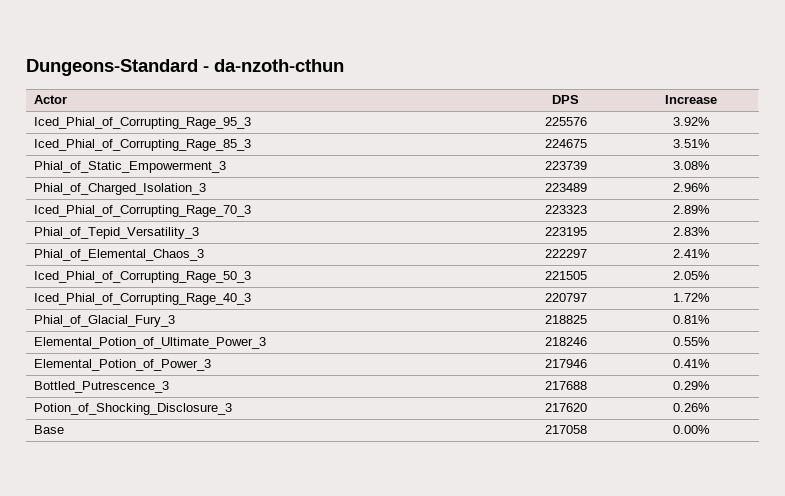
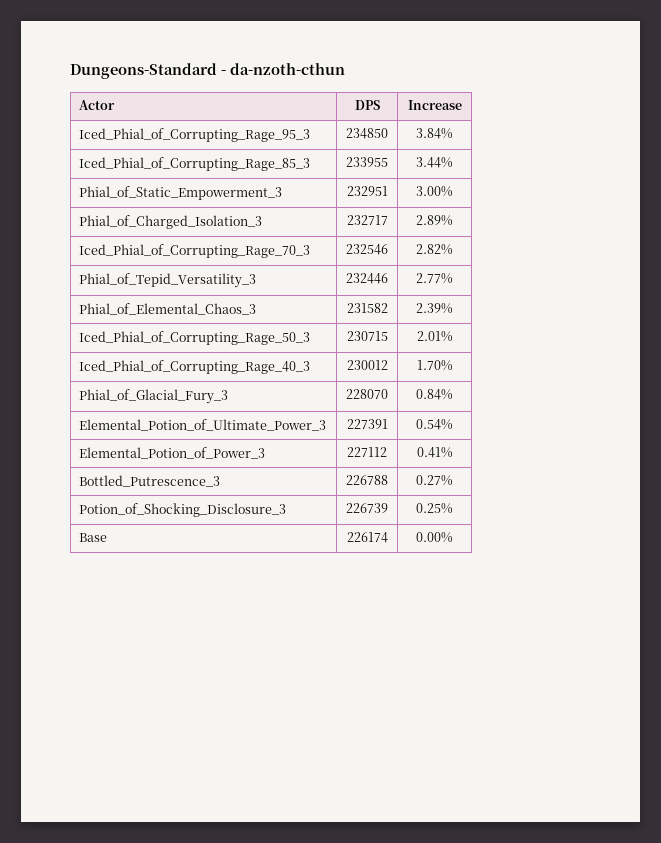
[544,117,587,126] [672,117,710,126] 225576 | 3.92% -> [346,128,388,139] [416,128,453,139] 234850 | 3.84%
[544,139,587,148] [672,139,710,148] 224675 | 3.51% -> [346,157,388,167] [416,157,453,168] 233955 | 3.44%
[544,161,587,170] [672,161,710,170] 223739 | 3.08% -> [346,186,388,196] [416,186,453,197] 232951 | 3.00%
[544,183,587,192] [672,183,710,192] 223489 | 2.96% -> [346,215,388,225] [416,215,453,226] 232717 | 2.89%
[544,205,587,214] [672,205,710,214] 223323 | 2.89% -> [346,244,388,255] [416,244,453,255] 232546 | 2.82%
[544,227,587,236] [672,227,710,236] 223195 | 2.83% -> [346,273,388,284] [416,273,453,284] 232446 | 2.77%
[544,249,587,258] [672,249,710,258] 222297 | 2.41% -> [346,303,388,313] [416,303,453,314] 231582 | 2.39%
[544,271,587,280] [672,271,710,280] 221505 | 2.05% -> [346,331,388,341] [416,331,453,342] 230715 | 2.01%
[544,293,587,302] [672,293,710,302] 220797 | 1.72% -> [346,360,388,370] [416,360,453,371] 230012 | 1.70%
[544,315,587,324] [672,315,710,324] 218825 | 0.81% -> [346,389,388,399] [416,389,453,400] 228070 | 0.84%
[544,337,587,346] [672,337,710,346] 218246 | 0.55% -> [346,419,388,429] [416,419,453,430] 227391 | 0.54%
[544,359,587,368] 217946 -> [347,447,387,457] 227112
[544,381,587,390] [672,381,710,390] 217688 | 0.29% -> [346,475,388,485] [416,475,453,486] 226788 | 0.27%
[544,403,587,412] [672,403,710,412] 217620 | 0.26% -> [346,503,388,513] [416,503,453,514] 226739 | 0.25%
[544,425,587,434] 217058 -> [346,532,388,543] 226174

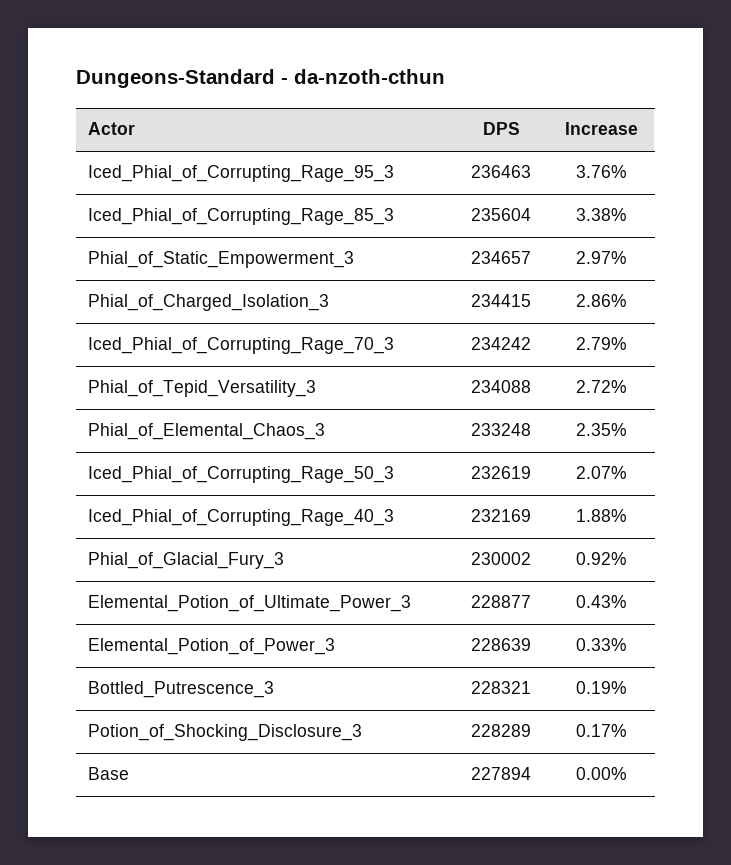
[346,128,388,139] [416,128,453,139] 234850 | 3.84% -> [471,165,531,178] [575,165,627,178] 236463 | 3.76%
[346,157,388,167] [416,157,453,168] 233955 | 3.44% -> [471,208,531,221] [575,208,627,221] 235604 | 3.38%
[346,186,388,196] [416,186,453,197] 232951 | 3.00% -> [471,251,531,264] [575,251,627,264] 234657 | 2.97%
[346,215,388,225] [416,215,453,226] 232717 | 2.89% -> [471,294,531,307] [575,294,627,307] 234415 | 2.86%
[346,244,388,255] [416,244,453,255] 232546 | 2.82% -> [471,337,531,350] [575,337,627,350] 234242 | 2.79%
[346,273,388,284] [416,273,453,284] 232446 | 2.77% -> [471,380,531,393] [575,380,627,393] 234088 | 2.72%
[346,303,388,313] [416,303,453,314] 231582 | 2.39% -> [471,423,531,436] [575,423,627,436] 233248 | 2.35%
[346,331,388,341] [416,331,453,342] 230715 | 2.01% -> [471,466,531,479] [575,466,627,479] 232619 | 2.07%
[346,360,388,370] [416,360,453,371] 230012 | 1.70% -> [471,509,531,522] [575,509,627,522] 232169 | 1.88%
[346,389,388,399] [416,389,453,400] 228070 | 0.84% -> [471,552,531,565] [575,552,627,565] 230002 | 0.92%
[346,419,388,429] [416,419,453,430] 227391 | 0.54% -> [471,595,531,608] [575,595,627,608] 228877 | 0.43%
[347,447,387,457] [416,447,453,458] 227112 | 0.41% -> [471,638,531,651] [575,638,627,651] 228639 | 0.33%
[346,475,388,485] [416,475,453,486] 226788 | 0.27% -> [471,681,531,694] [575,681,627,694] 228321 | 0.19%
[346,503,388,513] [416,503,453,514] 226739 | 0.25% -> [471,724,531,737] [575,724,627,737] 228289 | 0.17%
[346,532,388,543] 226174 -> [471,767,531,780] 227894

